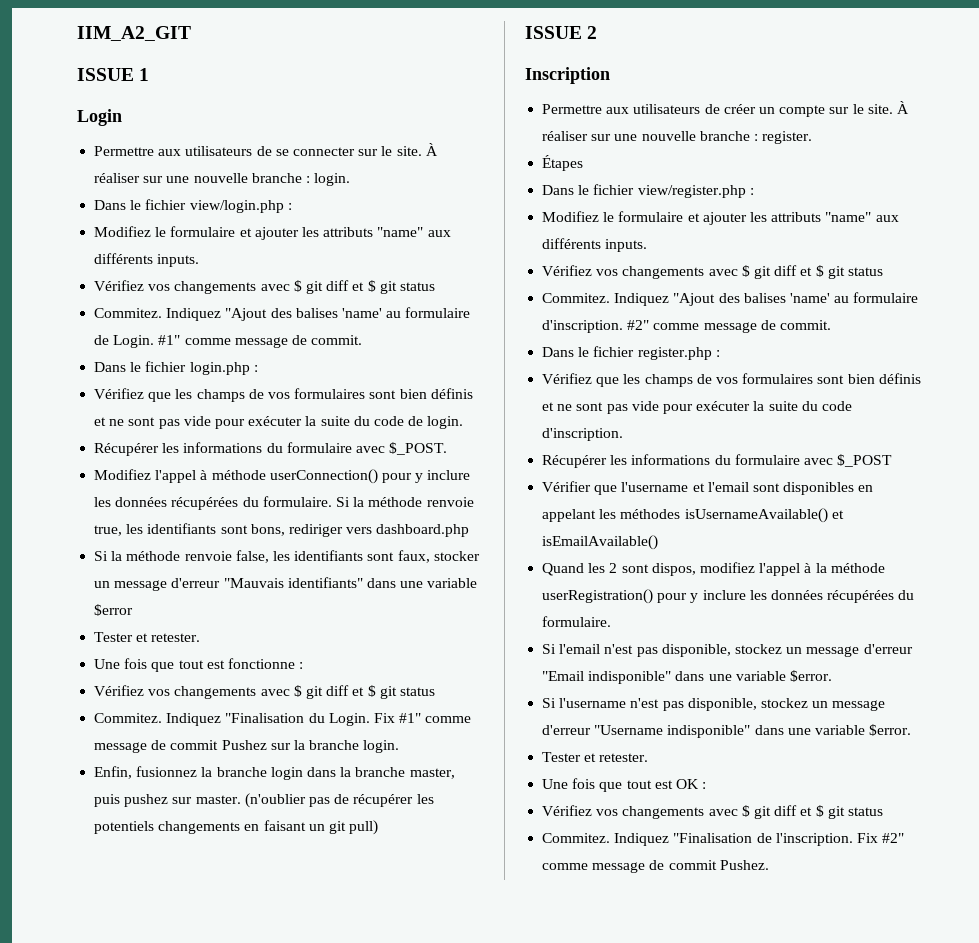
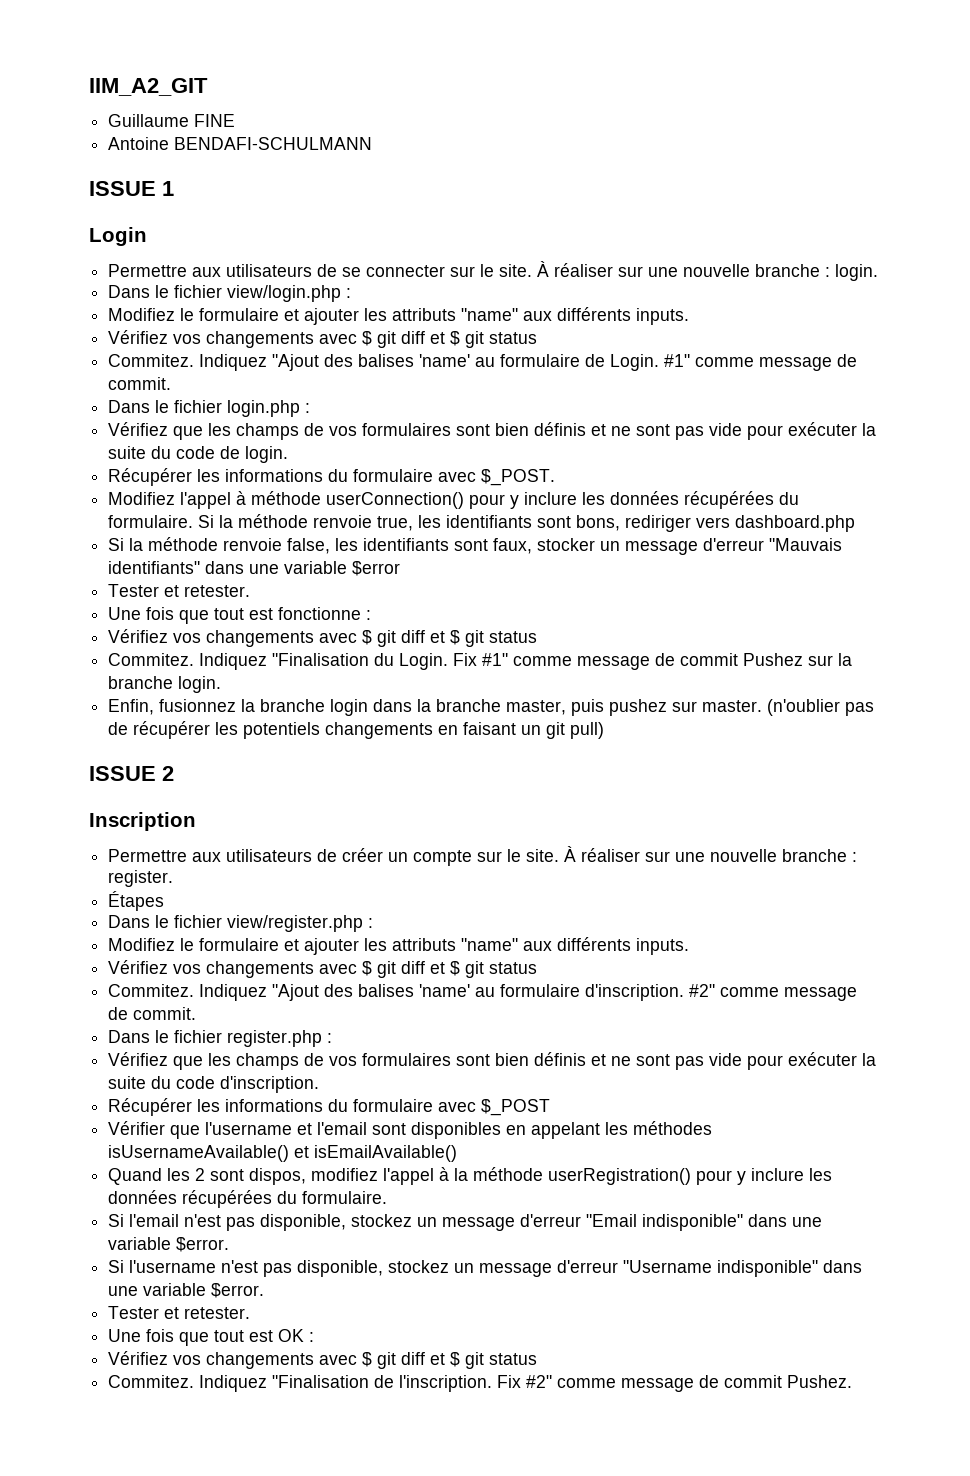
(191, 33) none -> [108,114,236,127] [108,137,373,150] // Guillaume FINE // Antoine BENDAFI-SCHULMANN

